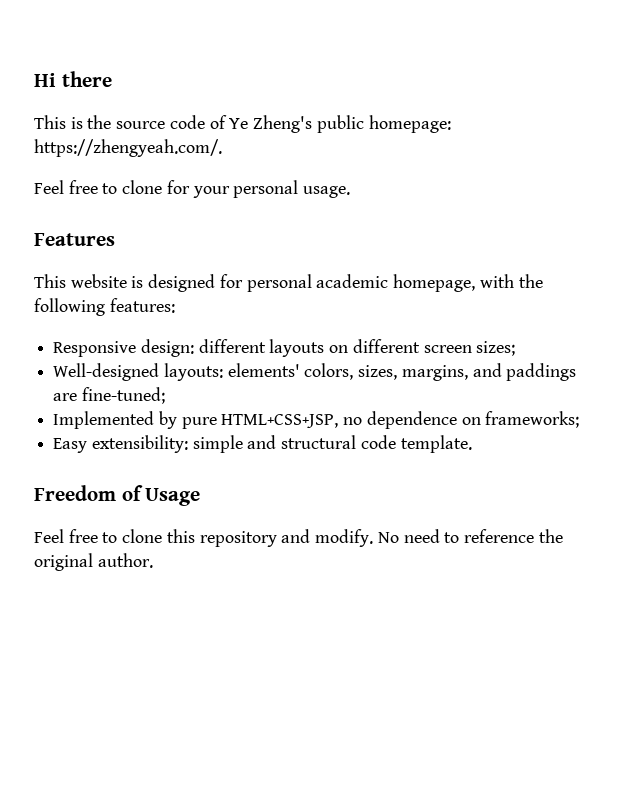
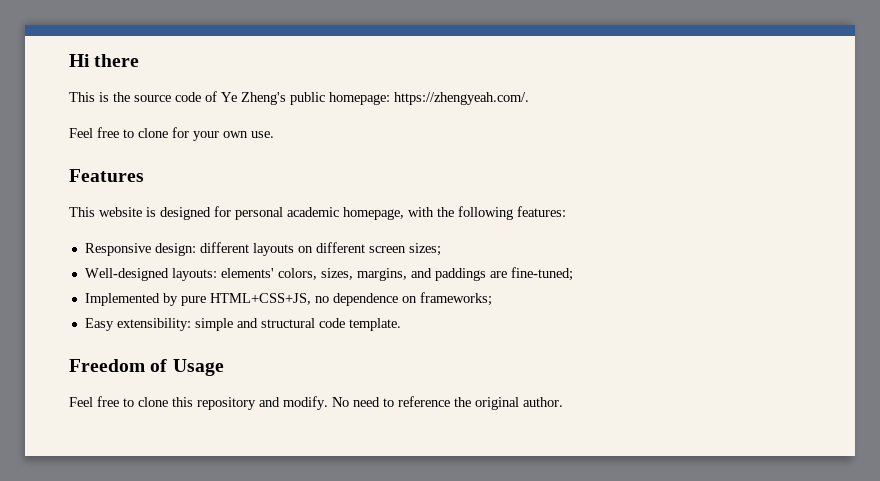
[233,180,351,198] personal usage. -> [223,131,274,138] own use.
[221,414,339,428] HTML+CSS+JSP, -> [209,293,311,305] HTML+CSS+JS,

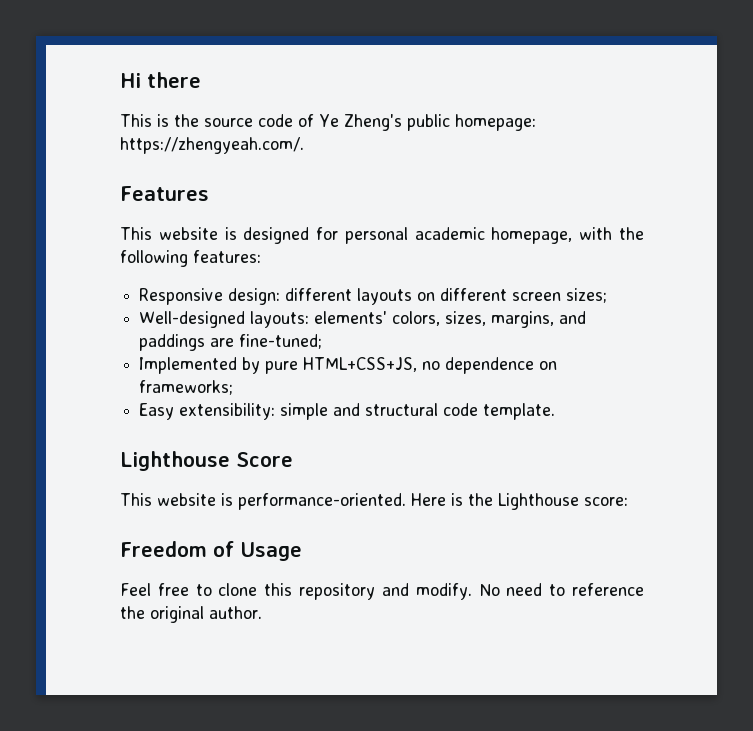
[69,127,274,141] // Feel free to clone for your own use. -> (304, 145) none
(401, 324) none -> [120,451,293,471] [120,493,628,510] // Lighthouse Score // This website is performance-oriented. Here is the Lighthouse score:

